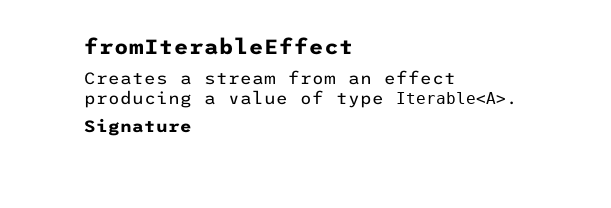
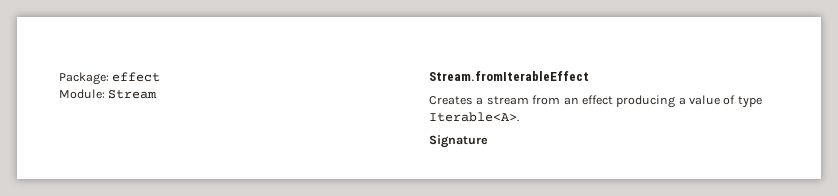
[84,37,354,55] fromIterableEffect -> [59,72,161,85] [59,89,158,99] [429,71,589,81] Package: effect // Module: Stream // Stream.fromIterableEffect

